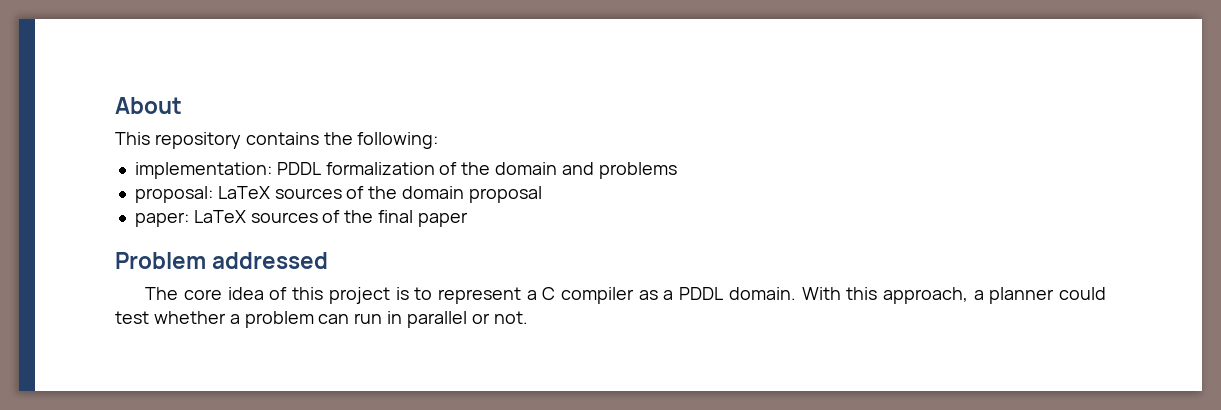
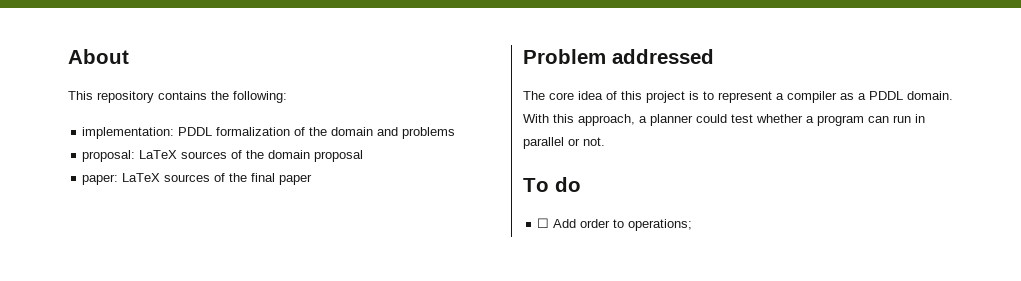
[542,287,556,300] C -> (784, 96) none
[244,311,314,328] problem -> [817,115,864,126] program
(528, 317) none -> [523,177,581,192] [537,218,693,231] // To do // ☐ Add order to operations;

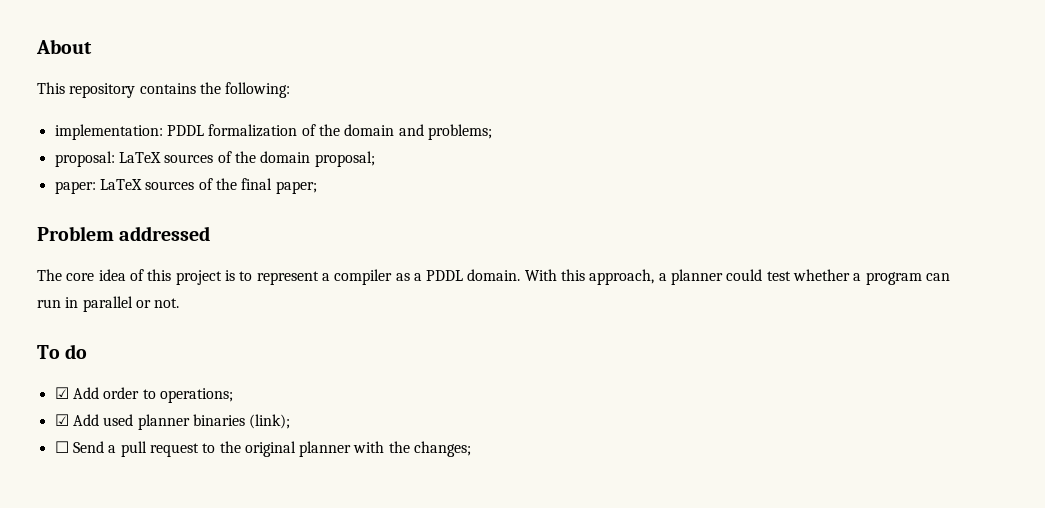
[402,127,456,139] problems -> [427,124,492,140] problems;
[314,150,364,162] proposal -> [314,151,375,167] proposal;
[279,174,313,185] paper -> [275,181,317,194] paper;
[537,218,550,228] ☐ -> [54,387,69,399] ☑
(693, 225) none -> [54,414,291,430] [54,441,472,457] // ☑ Add used planner binaries (link); // ☐ Send a pull request to the original planner with the changes;

